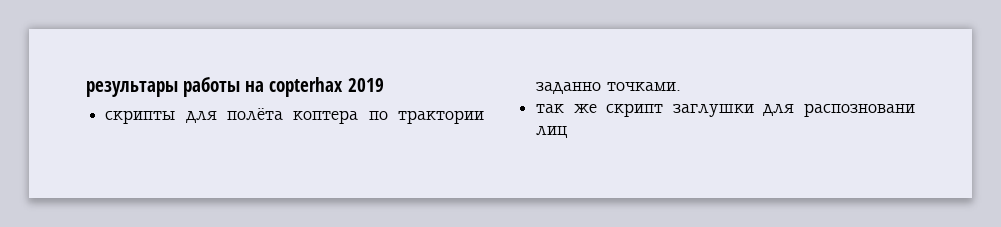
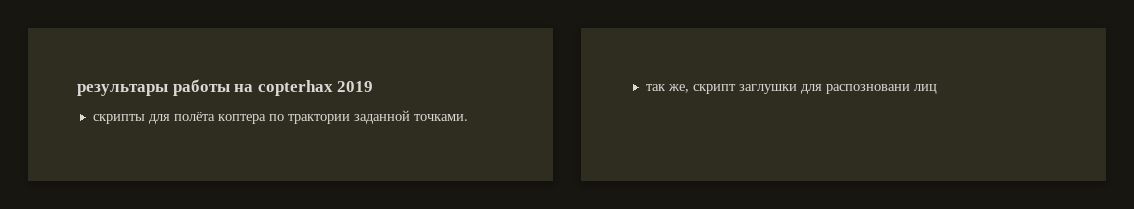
[536,82,602,94] заданно -> [353,110,410,124] заданной
[573,104,597,113] же -> [667,84,689,93] же,

